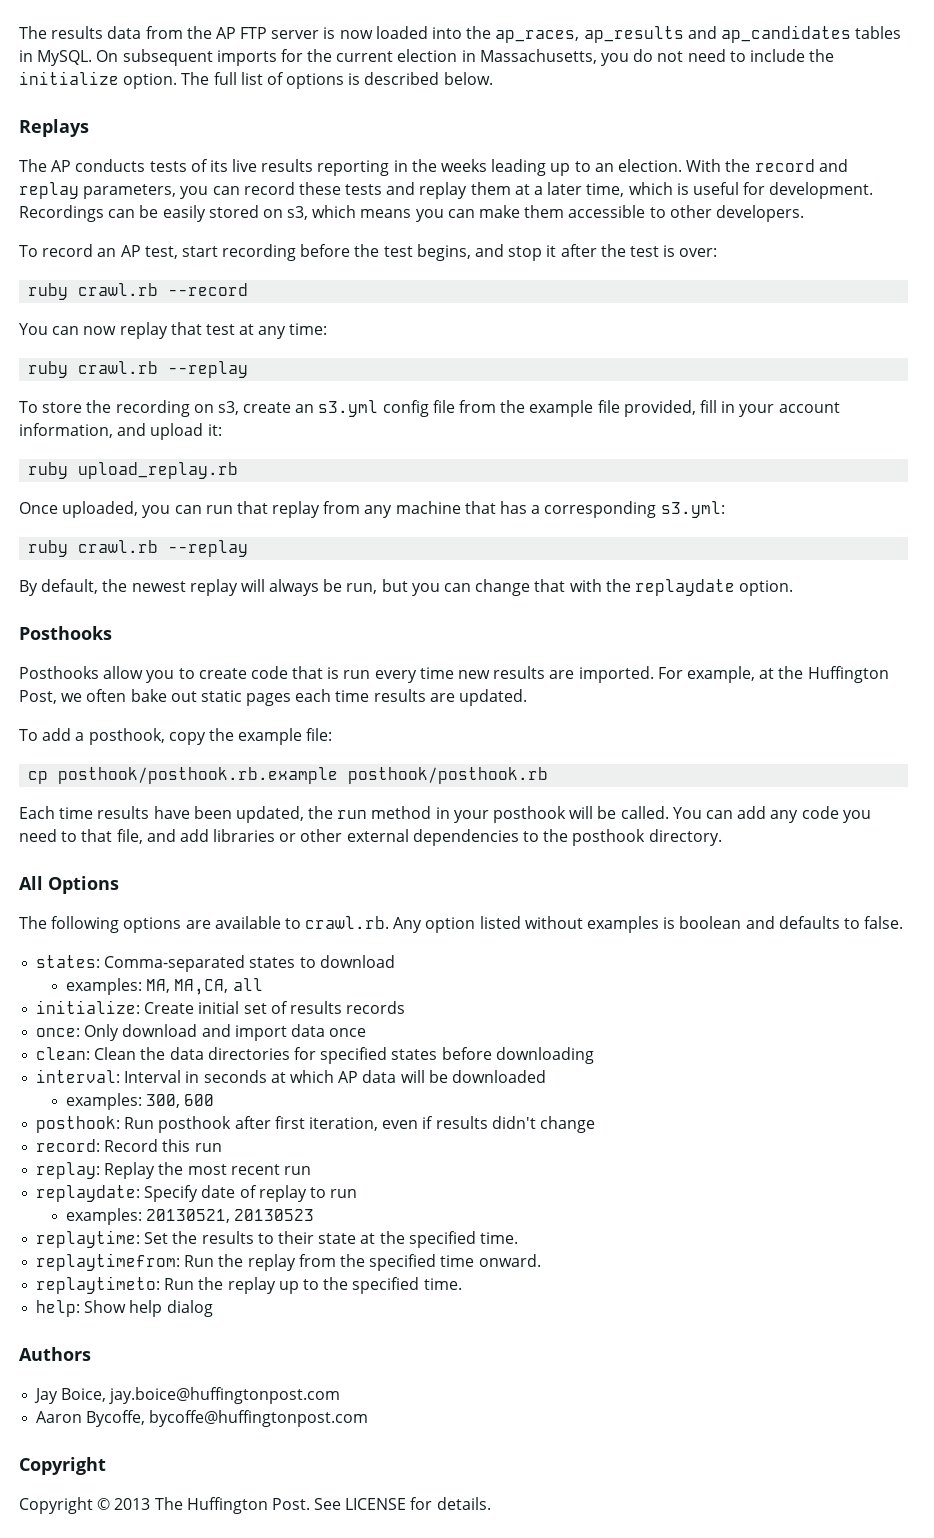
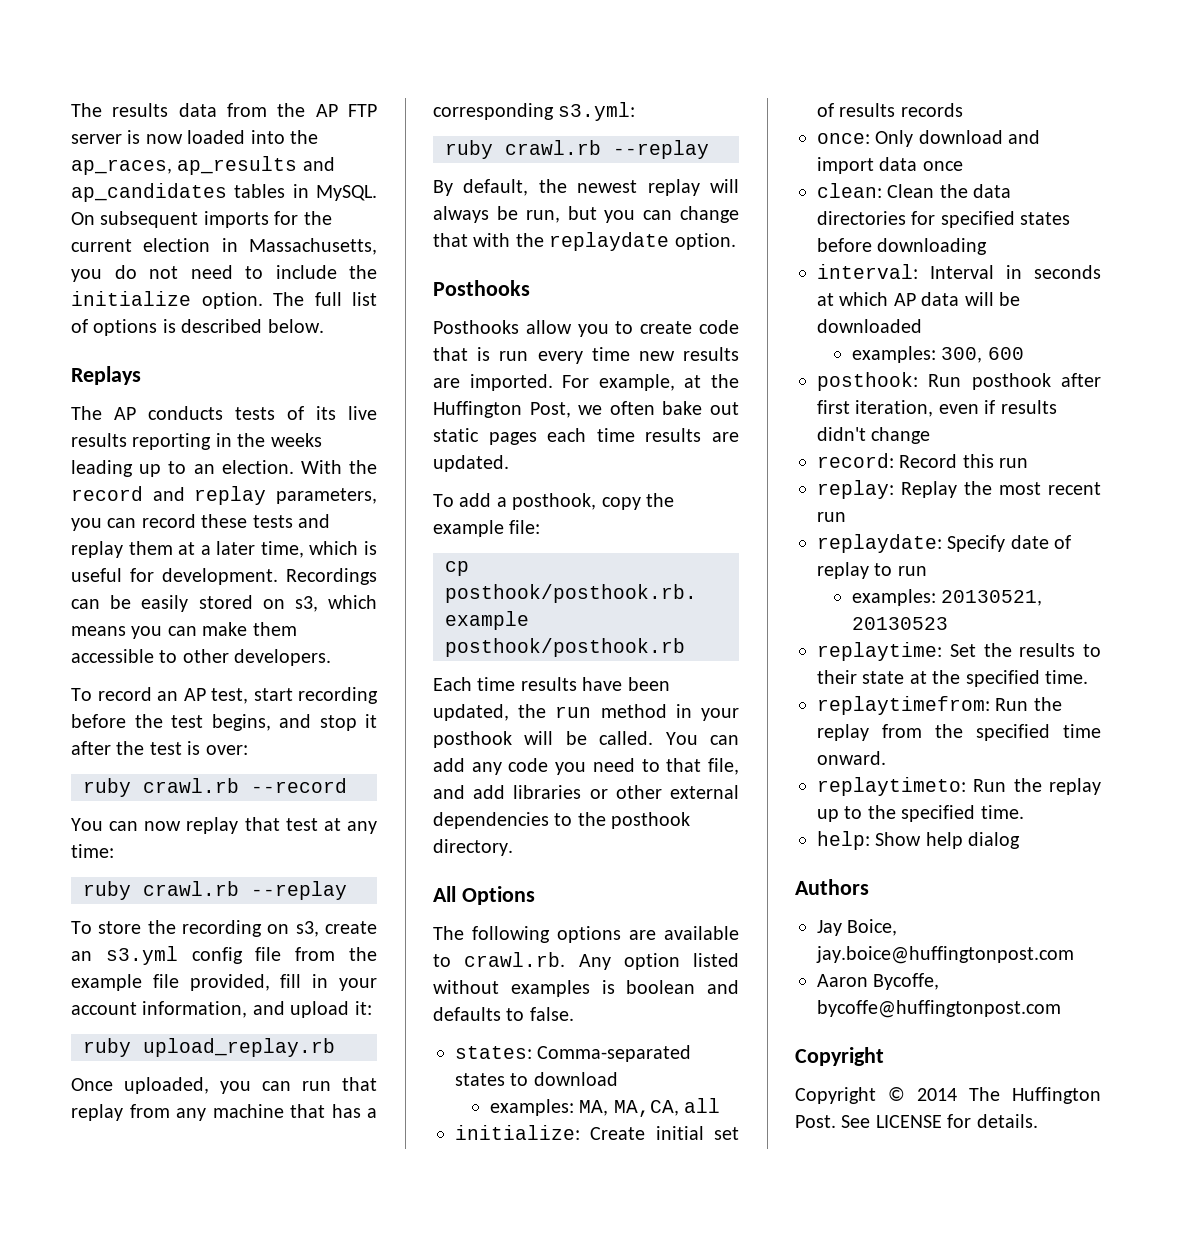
[114,1498,151,1510] 2013 -> [917,1088,957,1101] 2014

